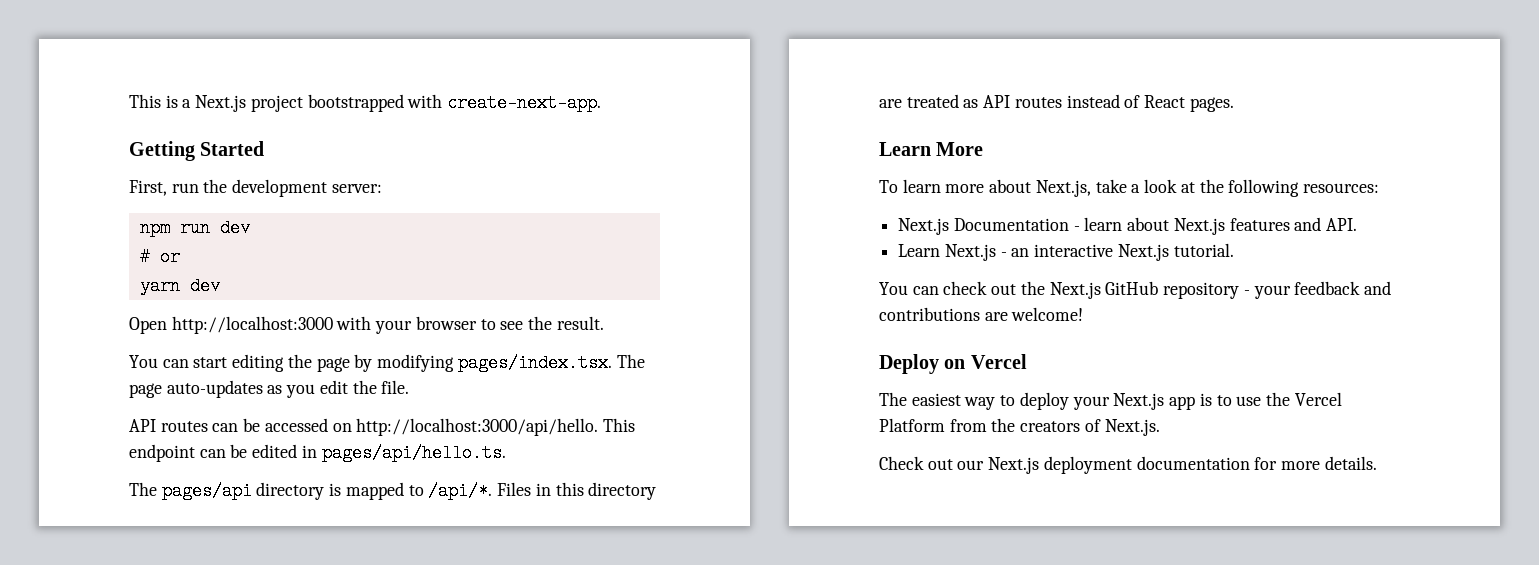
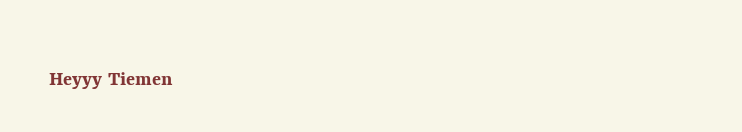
[129,94,602,112] [129,141,265,161] [129,179,382,197] [139,219,250,237] [139,248,180,266] [139,277,220,295] [129,316,604,334] [129,354,645,372] [129,380,410,398] [129,418,636,436] [129,444,506,462] [129,482,657,500] [879,94,1234,112] [879,142,984,156] [879,179,1379,197] [898,217,1358,235] [898,243,1234,261] [879,281,1391,299] [879,307,1084,321] [879,354,1027,374] [879,392,1342,410] [879,418,1160,436] [879,456,1377,474] This is a Next.js project bootstrapped with create-next-app. // Getting Started // First, run the development server: // npm run dev // # or // yarn dev // Open http://localhost:3000 with your browser to see the result. // You can start editing the page by modifying pages/index.tsx. The page auto-updates as you edit the file. // API routes can be accessed on http://localhost:3000/api/hello. This endpoint can be edited in pages/api/hello.ts. // The pages/api directory is mapped to /api/*. Files in this directory are treated as API routes instead of React pages. // Learn More // To learn more about Next.js, take a look at the following resources: // Next.js Documentation - learn about Next.js features and API. // Learn Next.js - an interactive Next.js tutorial. // You can check out the Next.js GitHub repository - your feedback and contributions are welcome! // Deploy on Vercel // The easiest way to deploy your Next.js app is to use the Vercel Platform from the creators of Next.js. // Check out our Next.js deployment documentation for more details. -> [49,72,173,89] Heyyy Tiemen

